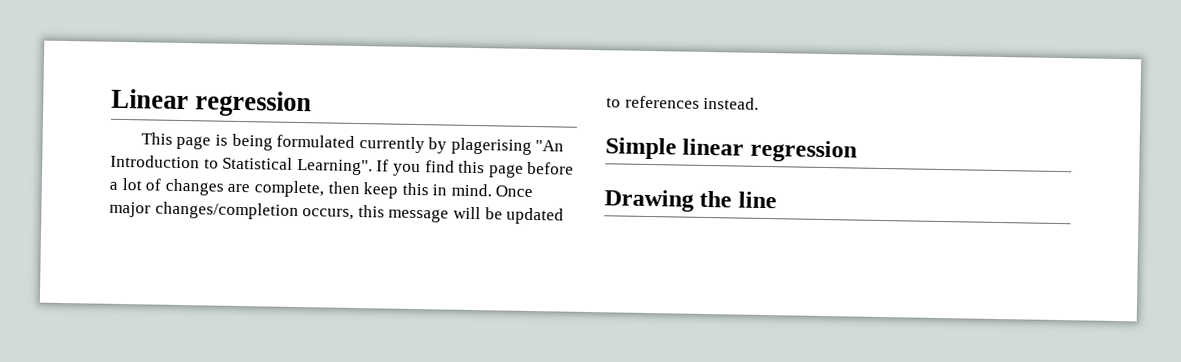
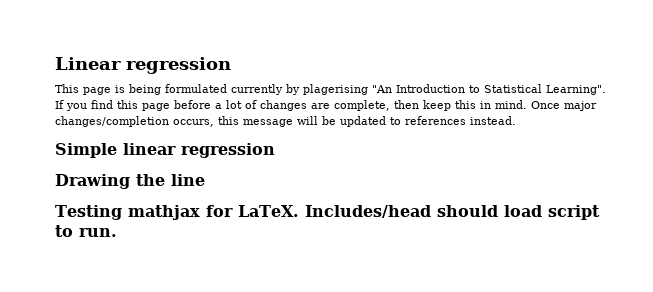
(777, 200) none -> [55,205,600,220] [55,225,117,237] // Testing mathjax for LaTeX. Includes/head should load script to run.

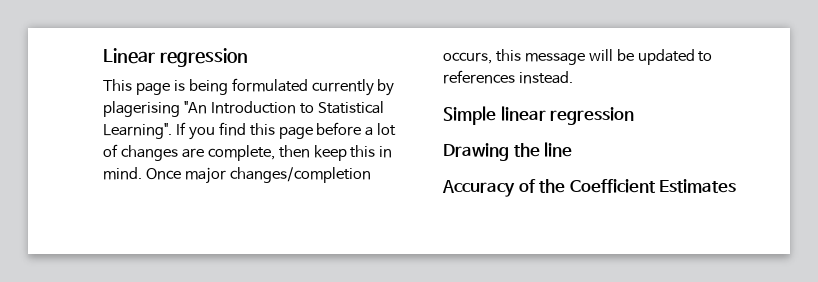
[55,205,600,220] [55,225,117,237] Testing mathjax for LaTeX. Includes/head should load script to run. -> [442,179,737,197] Accuracy of the Coefficient Estimates

